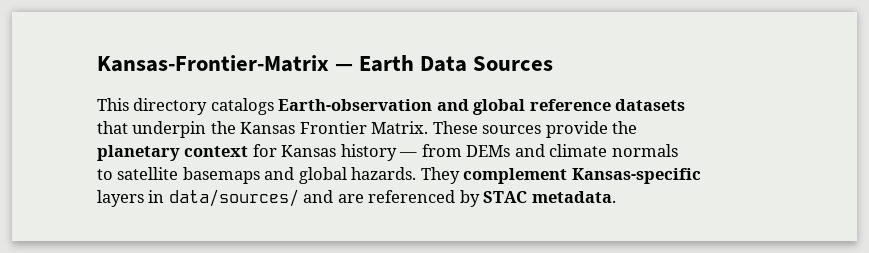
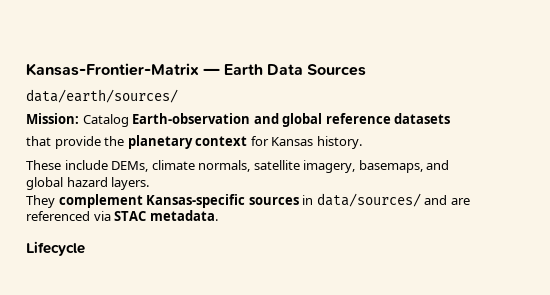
[97,98,274,115] This directory catalogs -> [26,89,178,103] [26,113,129,127] data/earth/sources/ // Mission: Catalog
[132,121,542,138] underpin the Kansas Frontier Matrix. These sources -> (51, 141) none
(638, 127) // -> (125, 141) none
[340,144,678,161] [97,167,417,184] history — from DEMs and climate normals // to satellite basemaps and global hazards. -> [316,136,362,149] [26,160,450,173] [26,177,150,190] history. // These include DEMs, climate normals, satellite imagery, basemaps, and global hazard layers. //
[97,190,144,207] // layers -> [248,197,299,205] sources
[459,190,480,207] by -> [93,211,111,221] via
(616, 197) none -> [26,241,85,256] // Lifecycle

